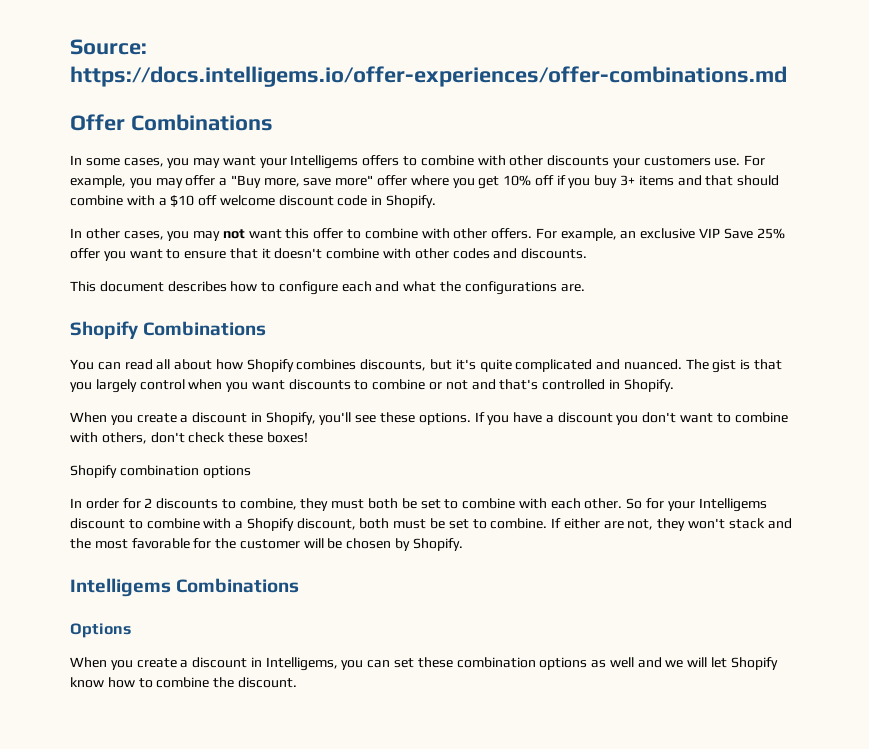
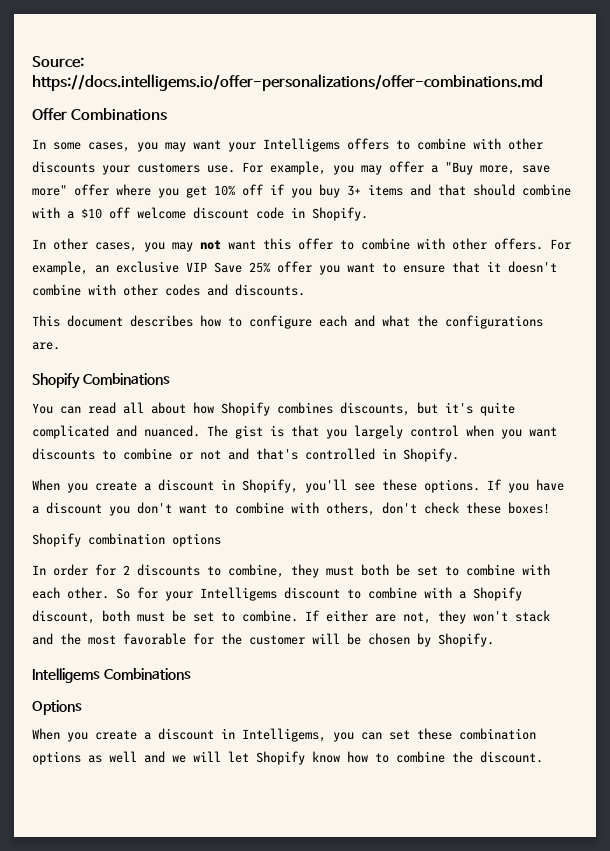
[70,66,787,87] https://docs.intelligems.io/offer-experiences/offer-combinations.md -> [32,74,543,91] https://docs.intelligems.io/offer-personalizations/offer-combinations.md

